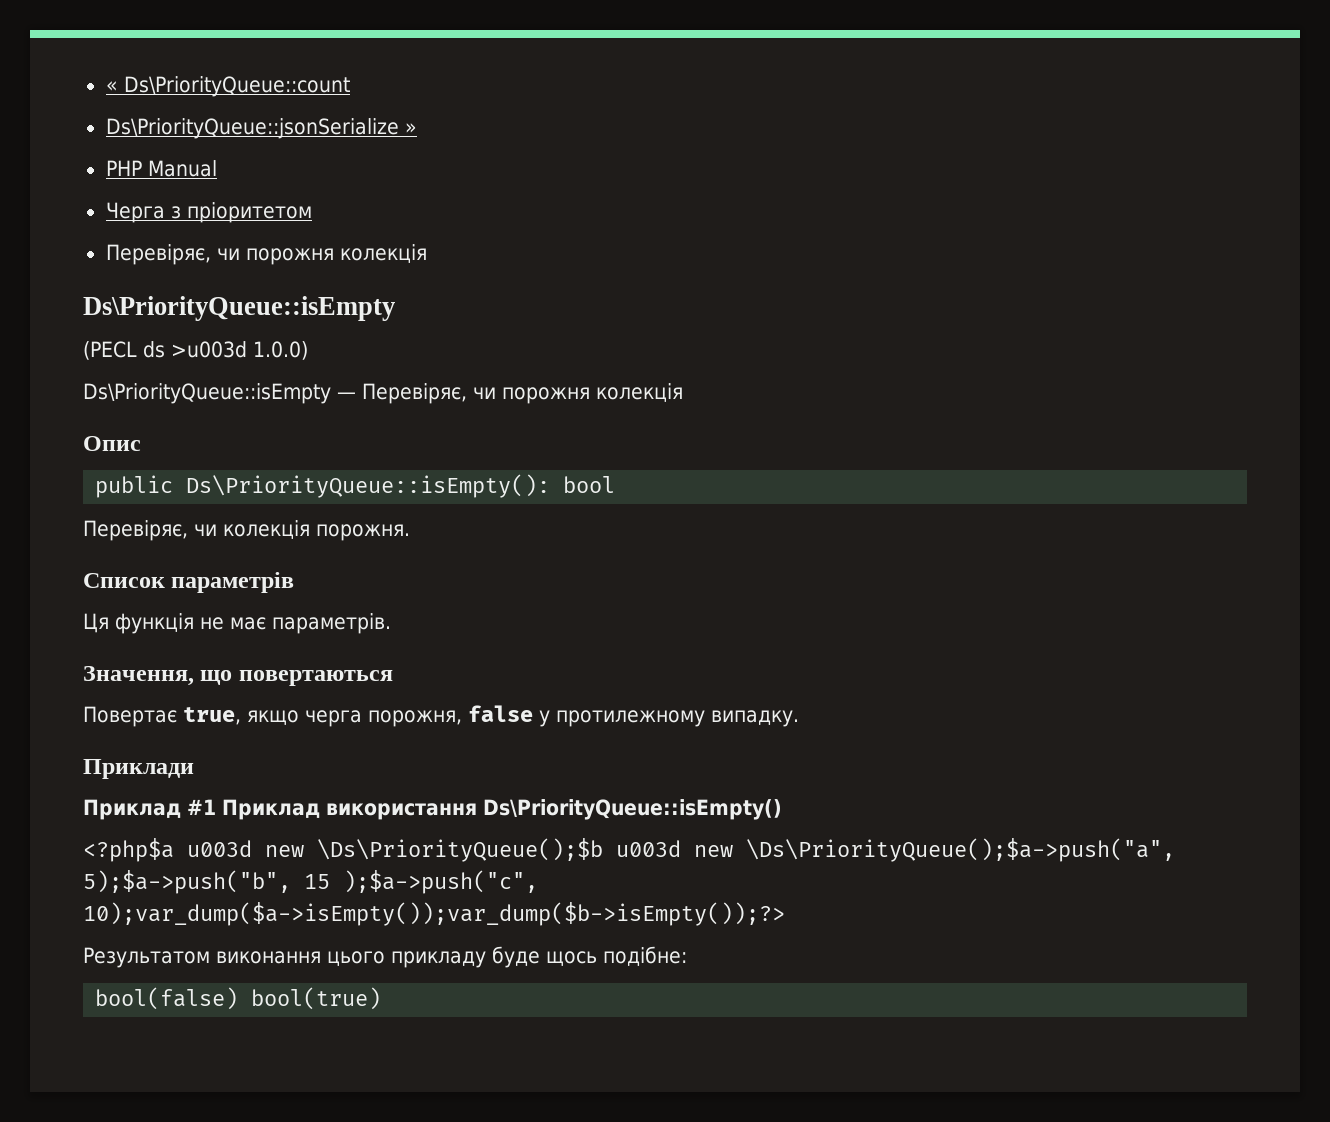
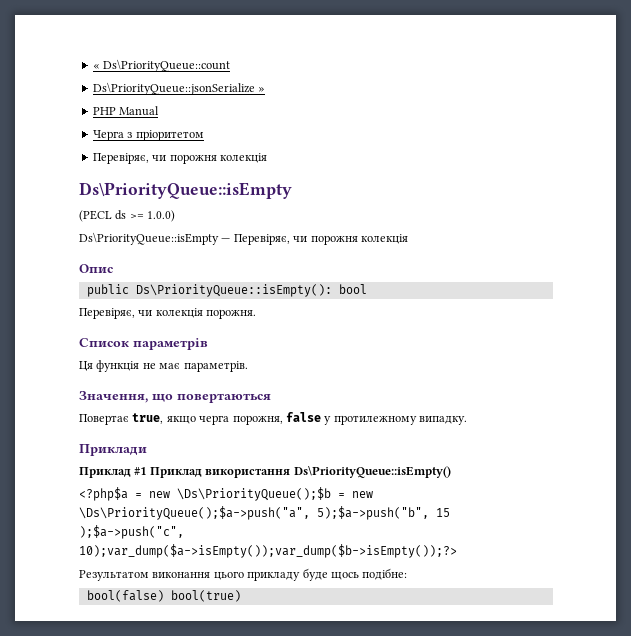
[171,341,247,358] >u003d -> [129,214,144,219] >=
[187,840,252,857] u003d -> [135,493,142,498] =
[616,840,681,857] u003d -> [338,493,345,498] =

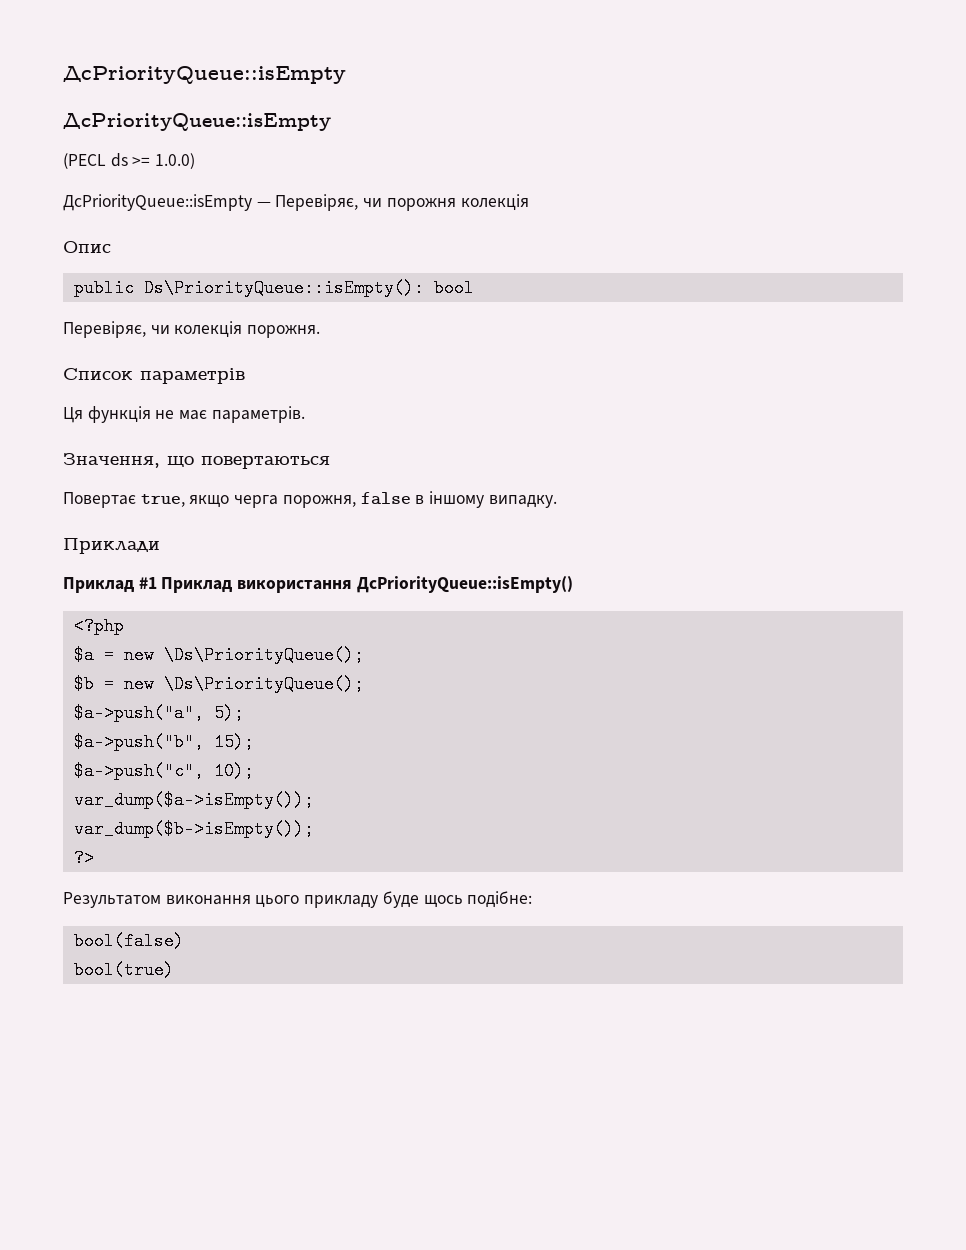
[92,59,231,72] [92,82,266,95] [92,106,160,116] [92,130,204,141] [92,153,267,164] [79,182,292,199] « Ds\PriorityQueue::count // Ds\PriorityQueue::jsonSerialize » // PHP Manual // Черга з пріоритетом // Перевіряє, чи порожня колекція // Ds\PriorityQueue::isEmpty -> [63,66,346,84] [63,113,331,131] ДсPriorityQueue::isEmpty // ДсPriorityQueue::isEmpty
[79,232,219,245] Ds\PriorityQueue::isEmpty -> [63,194,252,211] ДсPriorityQueue::isEmpty
[324,415,417,425] у протилежному -> [415,491,485,508] в іншому
[293,466,451,478] [79,487,373,501] [79,506,450,520] [79,525,184,539] [79,544,457,558] Ds\PriorityQueue::isEmpty() // <?php$a = new \Ds\PriorityQueue();$b = new \Ds\PriorityQueue();$a->push("a", 5);$a->push("b", 15 );$a->push("c", 10);var_dump($a->isEmpty());var_dump($b->isEmpty());?> -> [356,576,573,593] [73,617,124,635] [73,646,364,664] [73,675,364,693] [73,704,244,722] [73,733,254,751] [73,762,254,780] [73,791,314,809] [73,820,314,838] [73,849,94,867] ДсPriorityQueue::isEmpty() // <?php // $a = new \Ds\PriorityQueue(); // $b = new \Ds\PriorityQueue(); // $a->push("a", 5); // $a->push("b", 15); // $a->push("c", 10); // var_dump($a->isEmpty()); // var_dump($b->isEmpty()); // ?>
(164, 596) none -> (184, 941) //

